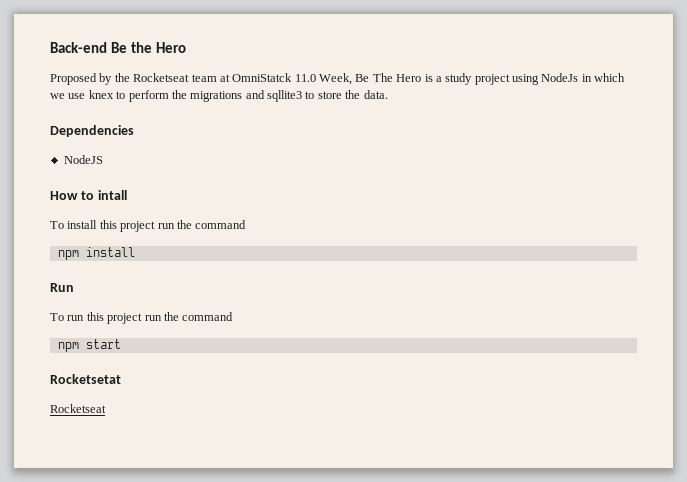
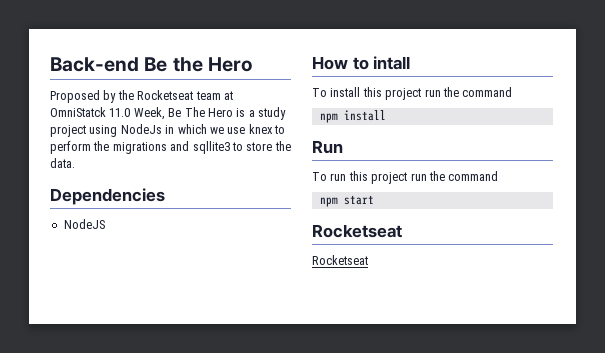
[50,374,121,384] Rocketsetat -> [312,224,402,238] Rocketseat

